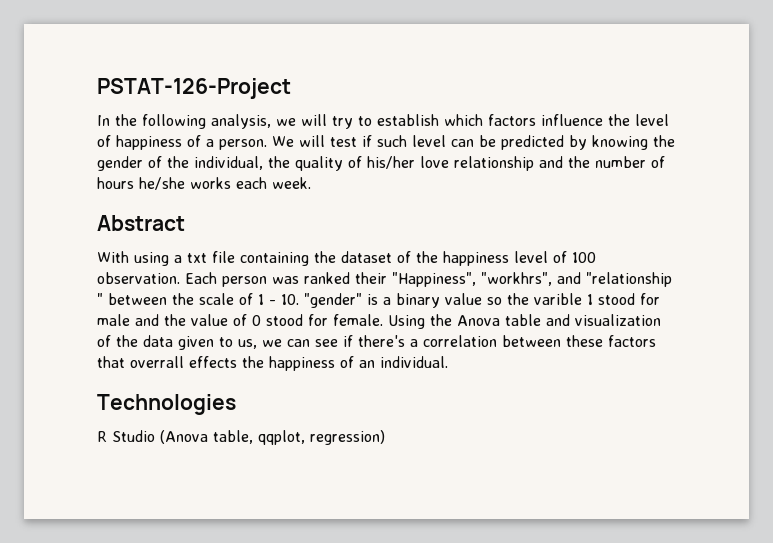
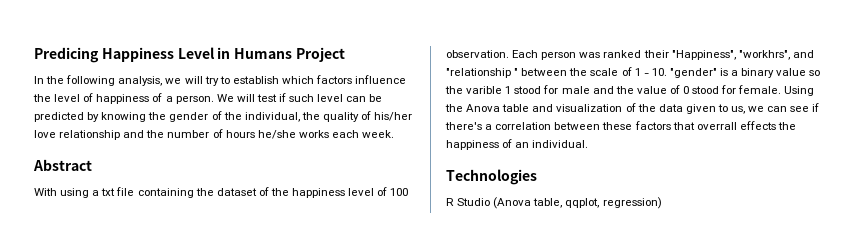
[97,78,291,99] PSTAT-126-Project -> [34,47,345,63] Predicing Happiness Level in Humans Project

